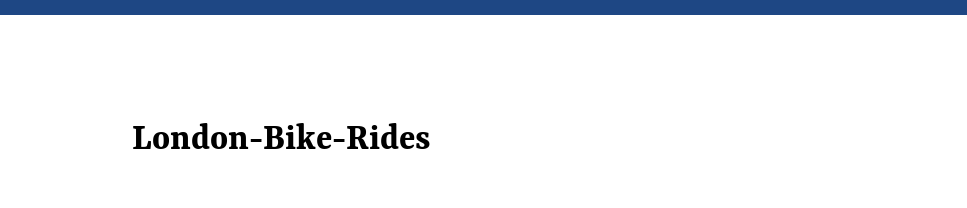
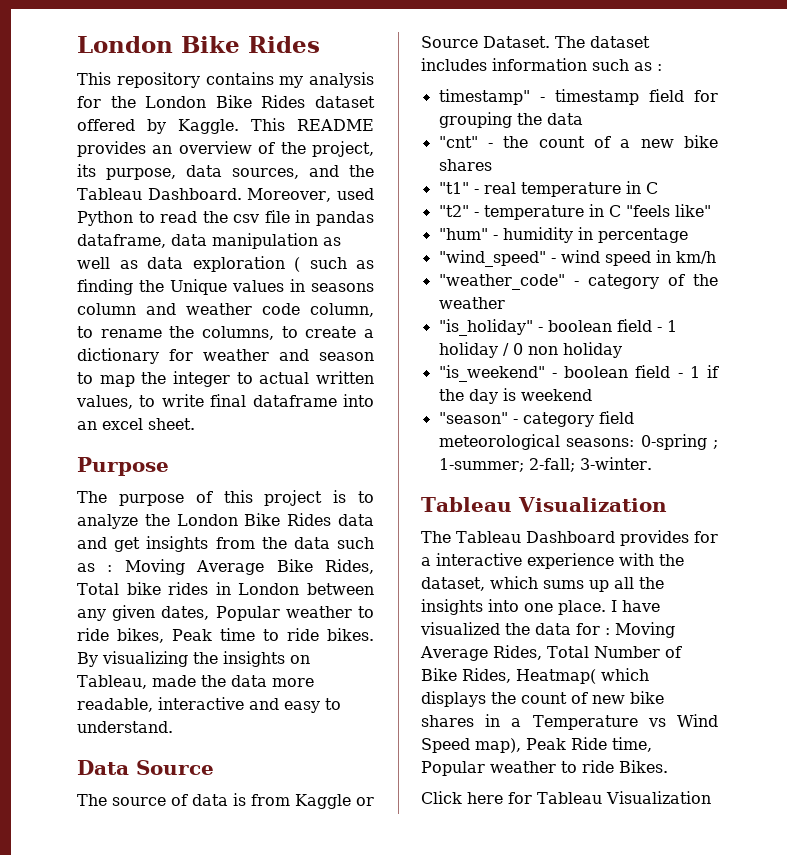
[132,123,430,149] London-Bike-Rides -> [77,36,320,53] [77,72,374,88] [77,95,375,108] [77,118,374,134] [77,141,374,157] [77,164,374,180] [77,188,374,202] [77,210,375,226] [77,233,341,249] [77,256,374,272] [77,279,374,295] [77,303,374,317] [77,326,374,340] [77,348,374,364] [77,371,374,387] [76,394,374,409] [77,418,195,430] [77,457,169,476] [77,490,374,506] [77,513,374,529] [77,536,374,552] [77,559,374,575] [77,582,374,595] [77,605,374,621] [77,628,374,643] [77,651,310,667] [77,675,314,689] [77,697,341,713] [77,721,173,733] [77,760,214,775] [77,793,374,809] [421,36,650,48] [421,58,662,71] [438,89,718,105] [438,112,583,128] [438,135,718,148] [438,159,492,171] [438,181,658,197] [438,204,711,220] [438,227,688,243] [438,250,716,267] [438,274,718,290] [438,297,505,309] [438,319,677,336] [438,342,622,358] [438,365,719,382] [438,388,592,404] [438,411,634,427] [438,434,718,450] [438,457,652,472] [421,497,667,512] [421,530,718,546] [421,553,684,569] [421,576,664,592] [421,599,660,615] [420,622,675,638] [420,645,682,661] [421,668,649,684] [421,691,664,707] [421,714,718,730] [421,737,652,753] [421,760,668,776] [421,791,711,804] London Bike Rides // This repository contains my analysis for the London Bike Rides dataset offered by Kaggle. This README provides an overview of the project, its purpose, data sources, and the Tableau Dashboard. Moreover, used Python to read the csv file in pandas dataframe, data manipulation as well as data exploration ( such as finding the Unique values in seasons column and weather code column, to rename the columns, to create a dictionary for weather and season to map the integer to actual written values, to write final dataframe into an excel sheet. // Purpose // The purpose of this project is to analyze the London Bike Rides data and get insights from the data such as : Moving Average Bike Rides, Total bike rides in London between any given dates, Popular weather to ride bikes, Peak time to ride bikes. By visualizing the insights on Tableau, made the data more readable, interactive and easy to understand. // Data Source // The source of data is from Kaggle or Source Dataset. The dataset includes information such as : // timestamp" - timestamp field for grouping the data // "cnt" - the count of a new bike shares // "t1" - real temperature in C // "t2" - temperature in C "feels like" // "hum" - humidity in percentage // "wind_speed" - wind speed in km/h // "weather_code" - category of the weather // "is_holiday" - boolean field - 1 holiday / 0 non holiday // "is_weekend" - boolean field - 1 if the day is weekend // "season" - category field meteorological seasons: 0-spring ; 1-summer; 2-fall; 3-winter. // Tableau Visualization // The Tableau Dashboard provides for a interactive experience with the dataset, which sums up all the insights into one place. I have visualized the data for : Moving Average Rides, Total Number of Bike Rides, Heatmap( which displays the count of new bike shares in a Temperature vs Wind Speed map), Peak Ride time, Popular weather to ride Bikes. // Click here for Tableau Visualization

